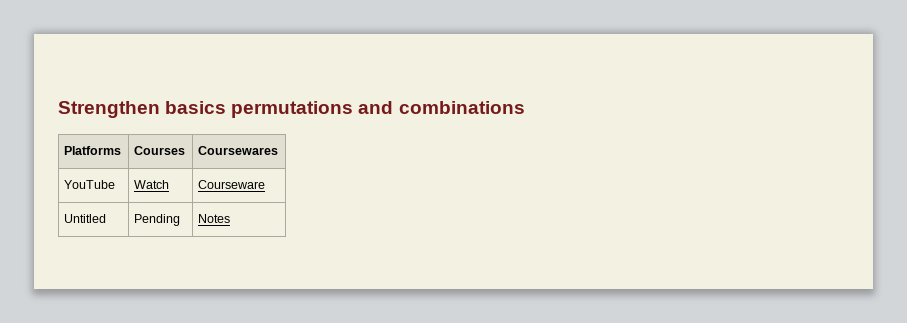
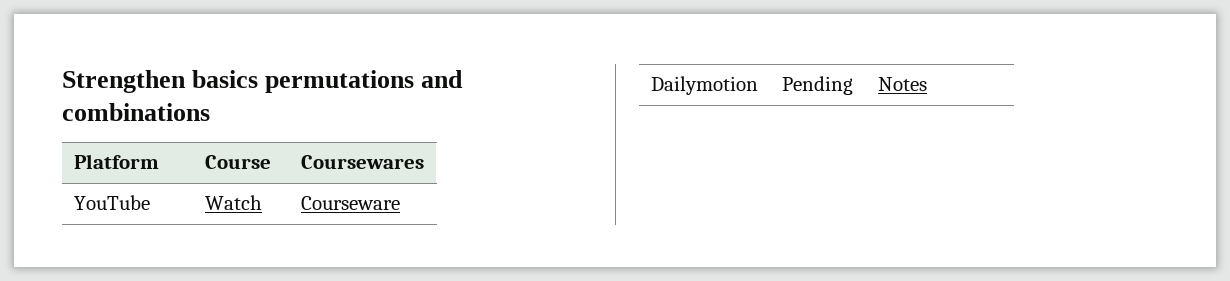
[64,146,122,155] [134,146,186,155] Platforms | Courses -> [73,154,159,169] [204,155,271,169] Platform | Course
[64,214,107,223] Untitled -> [650,76,758,95] Dailymotion

